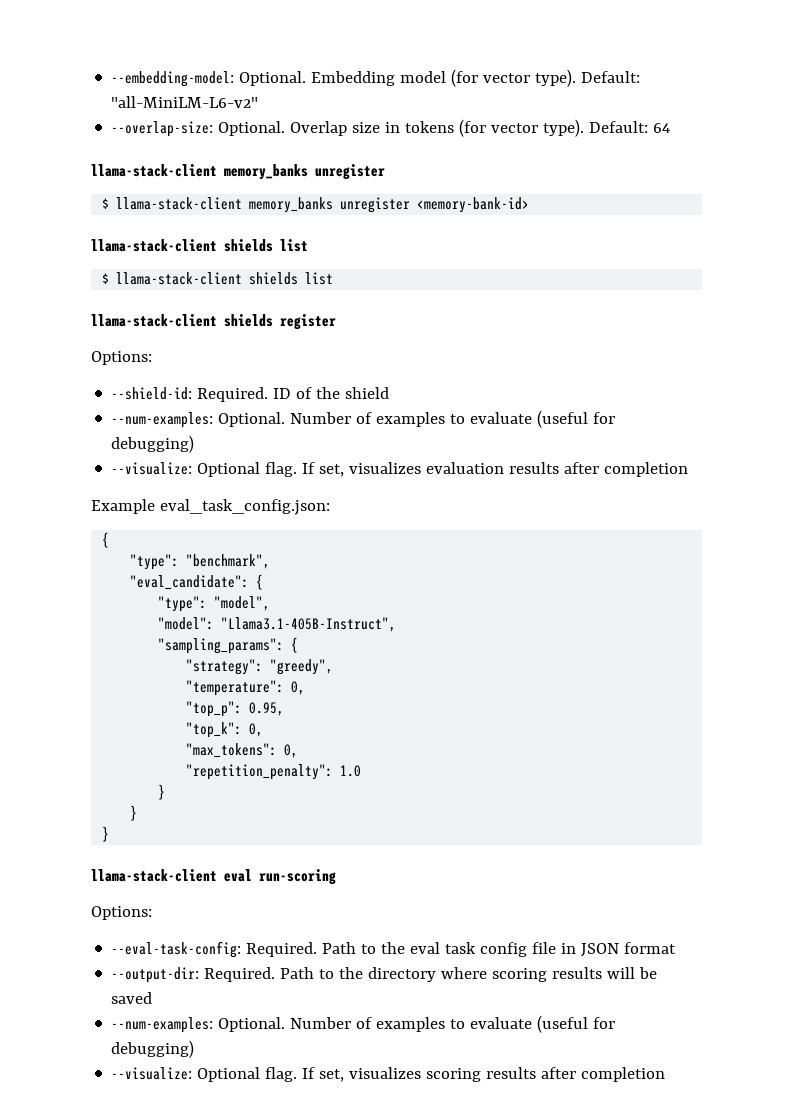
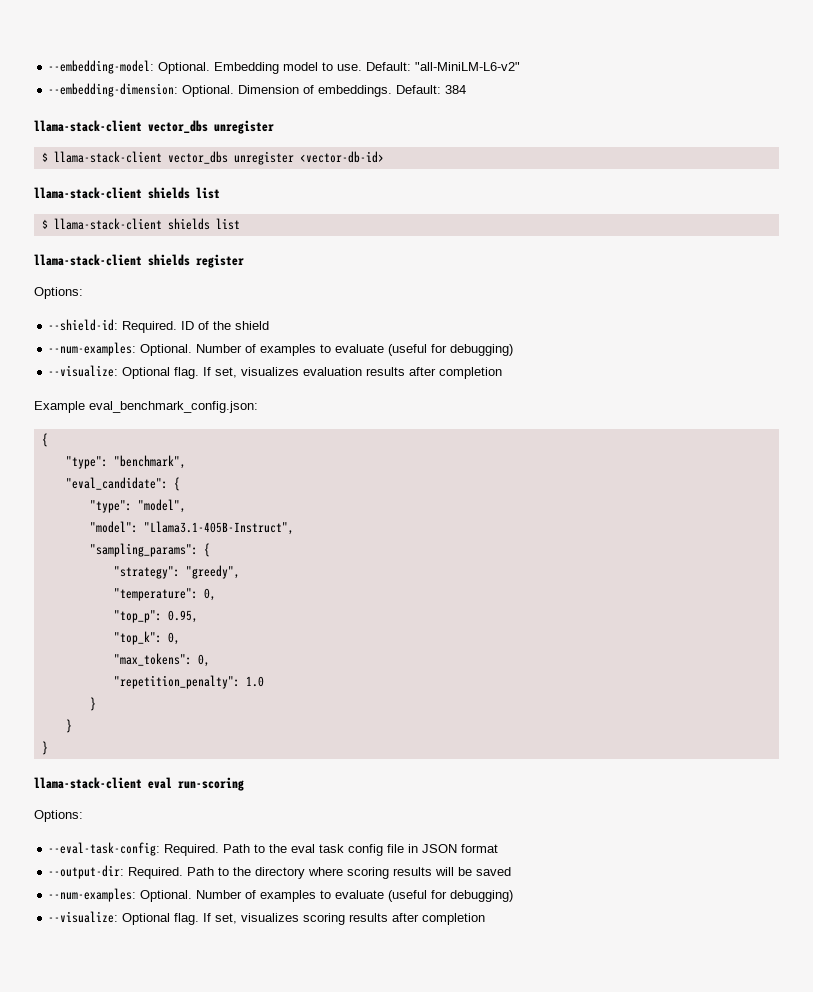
[451,69,577,87] (for vector type). -> [322,62,363,71] to use.
[111,119,671,137] [91,164,308,180] --overlap-size: Optional. Overlap size in tokens (for vector type). Default: 64 // llama-stack-client memory_banks -> [48,83,467,97] [34,120,208,133] --embedding-dimension: Optional. Dimension of embeddings. Default: 384 // llama-stack-client vector_dbs
[249,197,530,213] memory_banks unregister <memory-bank-id> -> [167,151,384,165] vector_dbs unregister <vector-db-id>
[159,499,330,515] eval_task_config.json: -> [89,401,258,413] eval_benchmark_config.json:

